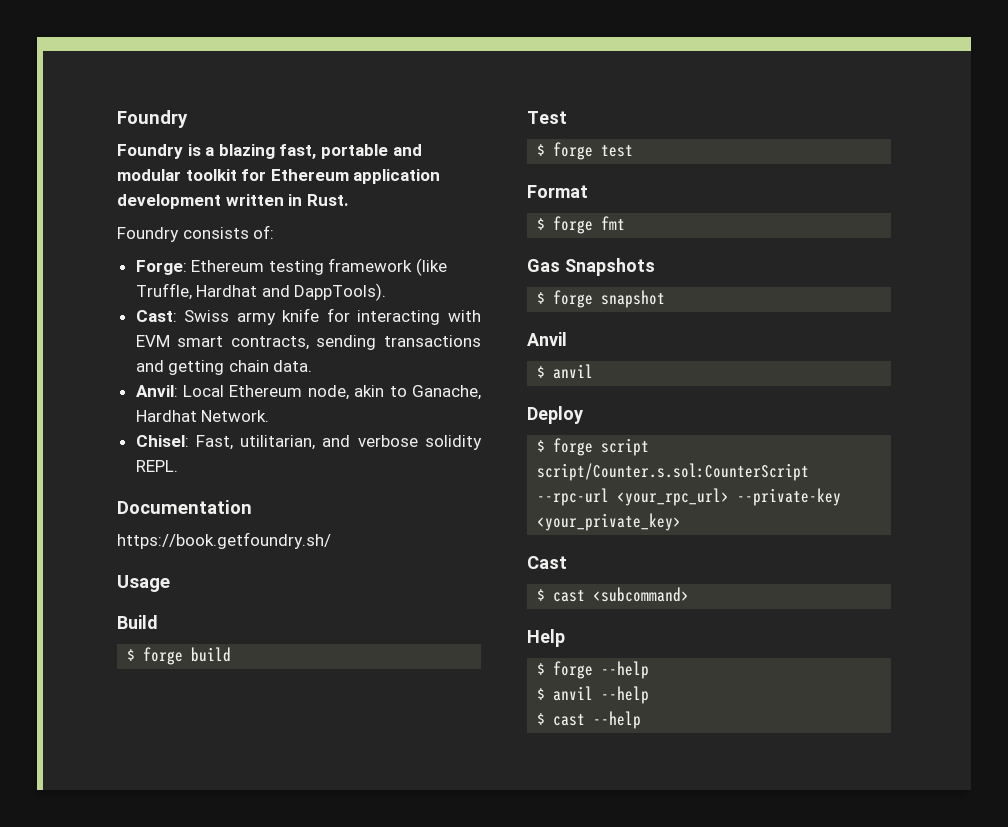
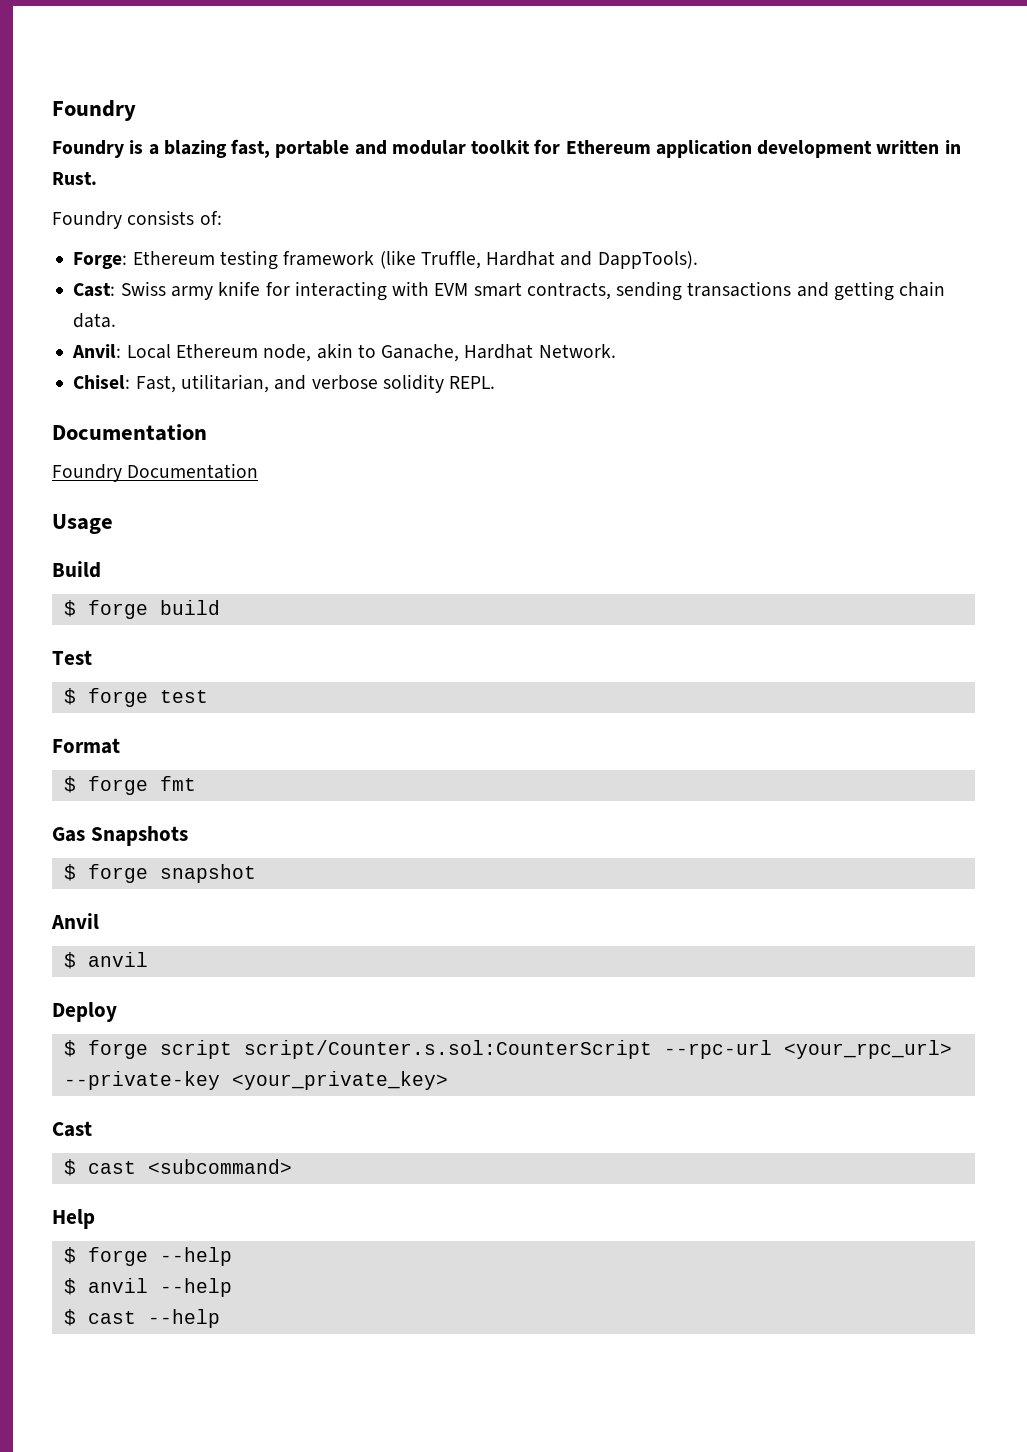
[117,532,331,549] https://book.getfoundry.sh/ -> [52,463,259,482] Foundry Documentation

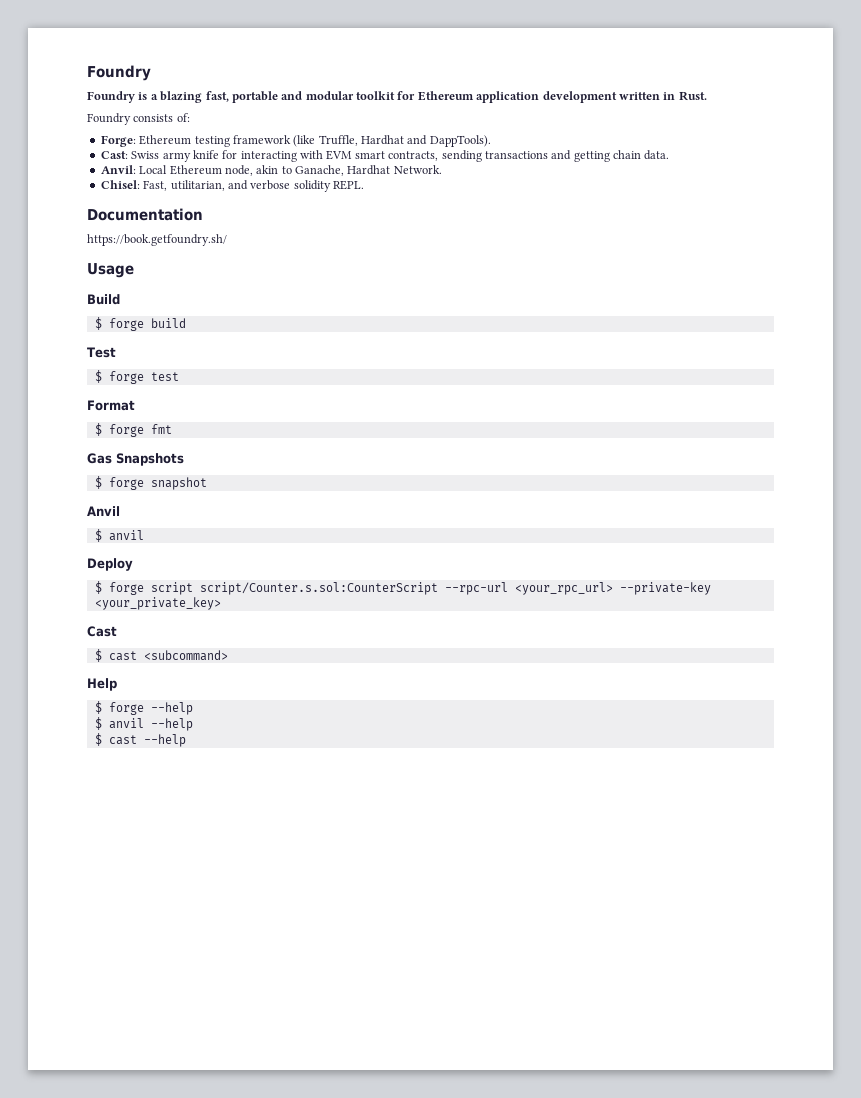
[52,463,259,482] Foundry Documentation -> [87,234,227,246] https://book.getfoundry.sh/

